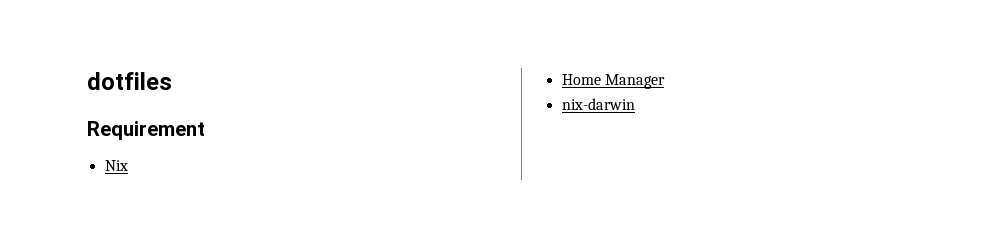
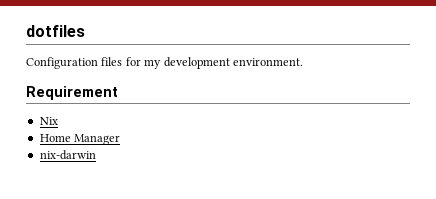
(172, 81) none -> [26,57,303,69] // Configuration files for my development environment.

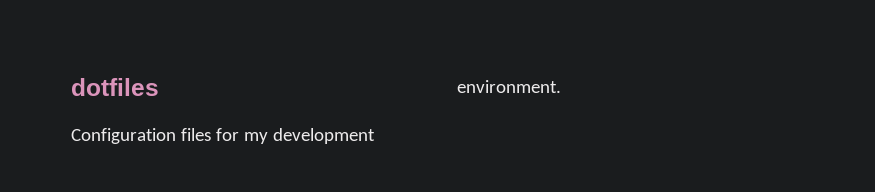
[26,86,118,100] [39,117,58,125] [39,134,121,145] [39,150,96,160] // Requirement // Nix // Home Manager // nix-darwin -> (561, 86) none

